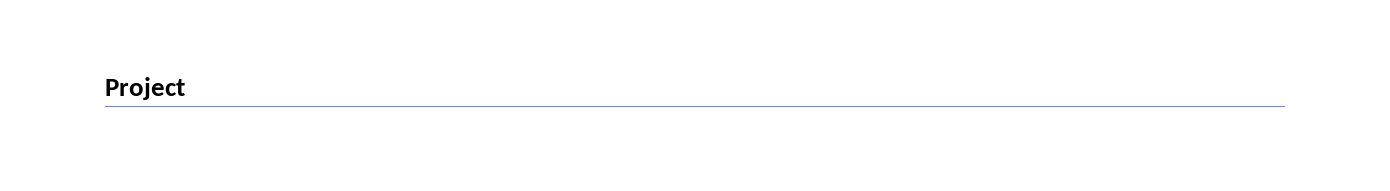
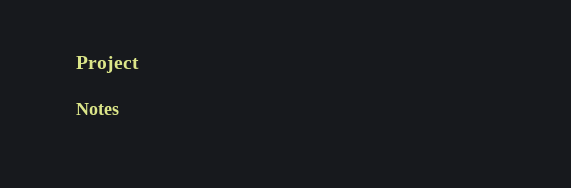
(185, 88) none -> [76,103,119,115] // Notes

